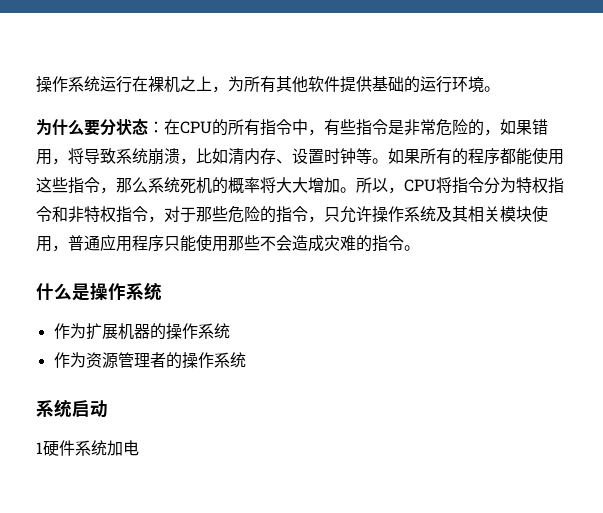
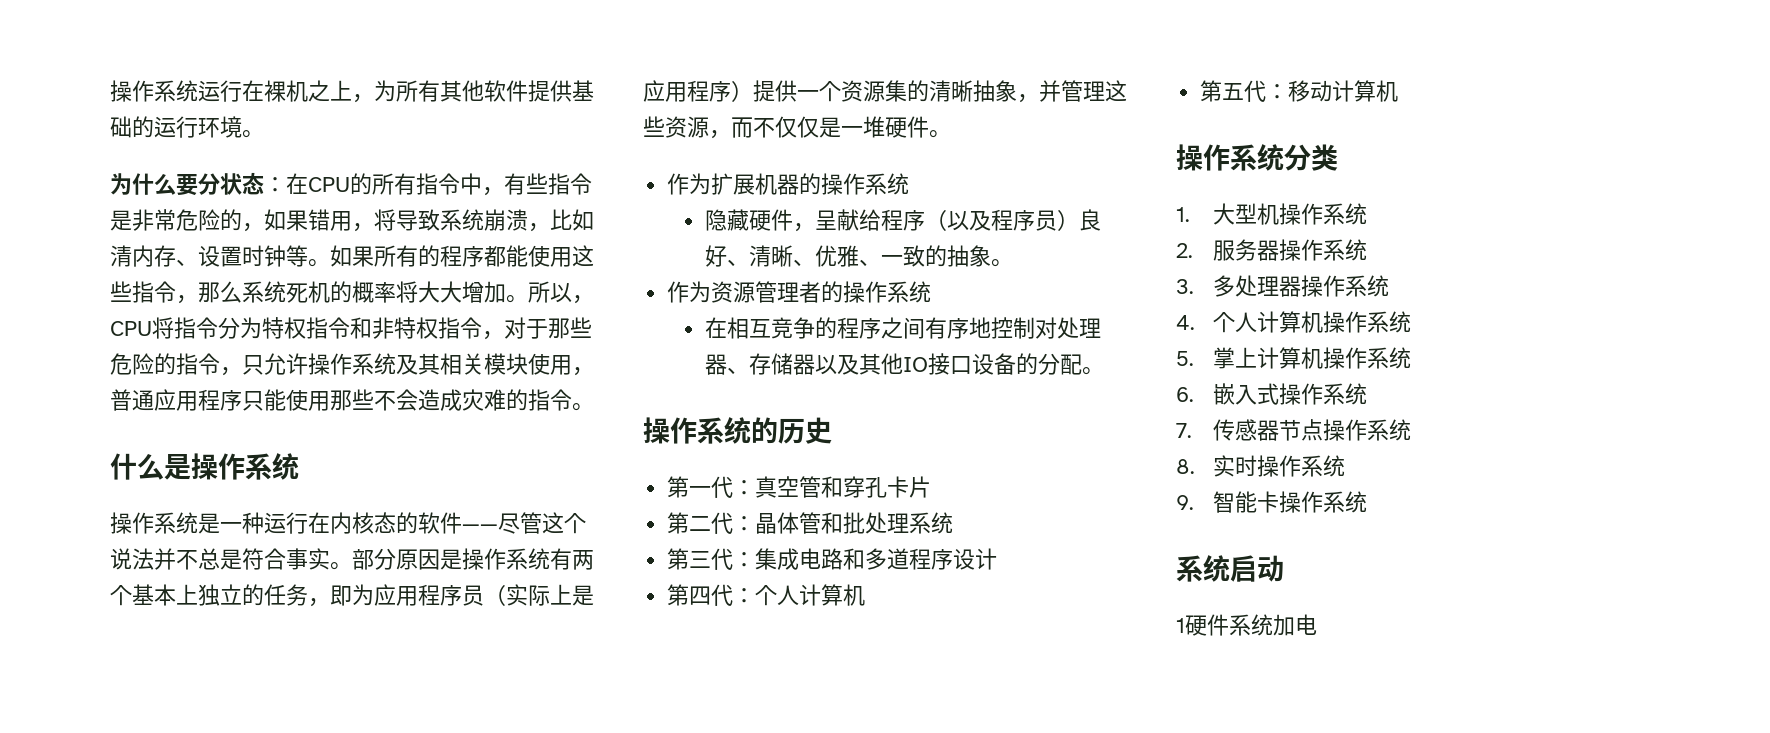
(162, 291) none -> [110,512,586,534] [110,548,594,570] [110,584,594,607] [643,80,1127,103] [643,116,951,139] // 操作系统是一种运行在内核态的软件——尽管这个说法并不总是符合事实。部分原因是操作系统有两个基本上独立的任务，即为应用程序员（实际上是应用程序）提供一个资源集的清晰抽象，并管理这些资源，而不仅仅是一堆硬件。
(230, 331) none -> [704,209,1101,232] [704,245,1013,267] // 隐藏硬件，呈献给程序（以及程序员）良好、清晰、优雅、一致的抽象。
(246, 360) none -> [704,317,1101,339] [704,353,1104,375] [643,417,832,444] [667,476,932,498] [667,512,954,534] [667,548,998,570] [667,584,866,606] [1200,80,1399,102] [1176,144,1338,171] [1176,203,1368,225] [1176,239,1368,261] [1176,275,1390,297] [1176,311,1412,333] [1176,347,1412,369] [1176,383,1368,405] [1176,419,1412,441] [1176,455,1346,477] [1176,491,1368,513] // 在相互竞争的程序之间有序地控制对处理器、存储器以及其他IO接口设备的分配。 // 操作系统的历史 // 第一代：真空管和穿孔卡片 // 第二代：晶体管和批处理系统 // 第三代：集成电路和多道程序设计 // 第四代：个人计算机 // 第五代：移动计算机 // 操作系统分类 // 1.大型机操作系统 // 2.服务器操作系统 // 3.多处理器操作系统 // 4.个人计算机操作系统 // 5.掌上计算机操作系统 // 6.嵌入式操作系统 // 7.传感器节点操作系统 // 8.实时操作系统 // 9.智能卡操作系统

